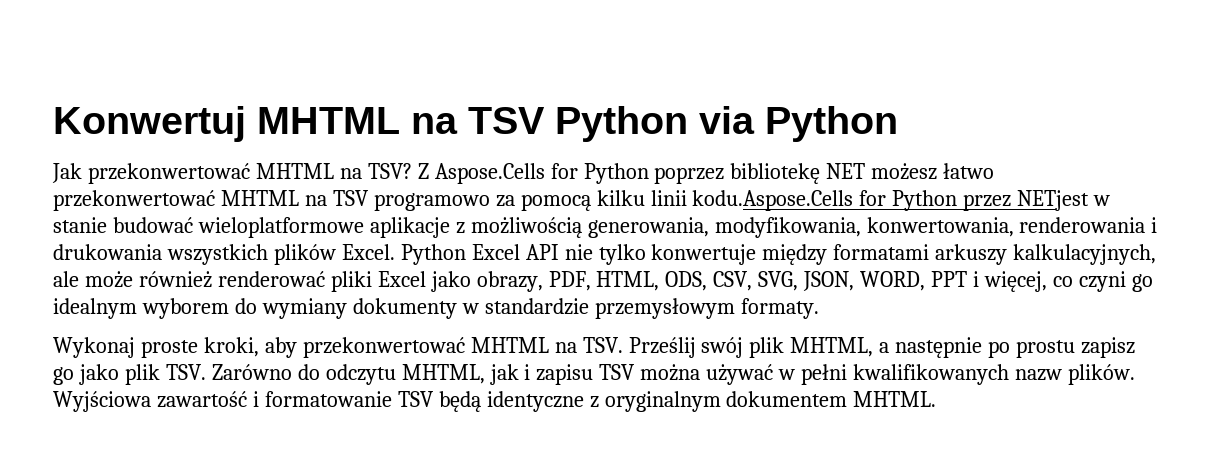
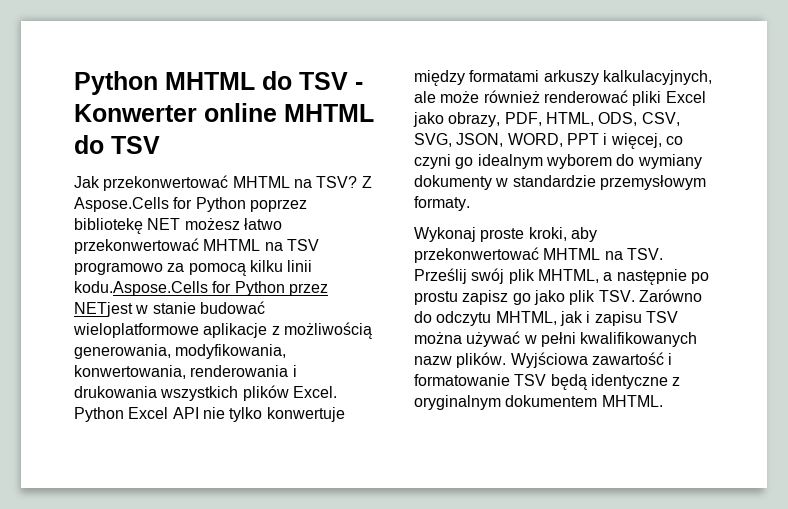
[53,106,898,142] Konwertuj MHTML na TSV Python via Python -> [74,71,363,95] [74,103,374,122] [74,135,160,154] Python MHTML do TSV - Konwerter online MHTML do TSV

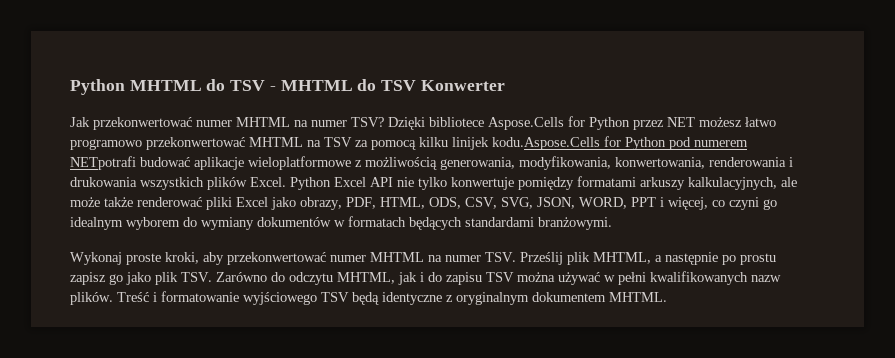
[74,103,374,122] [74,135,160,154] Konwerter online MHTML do TSV -> [280,79,505,91] MHTML do TSV Konwerter
[232,176,372,188] MHTML na TSV? Z -> [196,117,484,130] numer MHTML na numer TSV? Dzięki bibliotece
[249,199,307,212] [74,218,143,234] poprzez bibliotekę -> [633,120,664,130] przez
(282, 224) none -> [70,139,142,150] programowo
[74,262,163,275] programowo -> (352, 142) none
[287,260,313,272] linii -> [452,137,489,150] linijek
[288,283,328,296] [74,301,265,317] [73,323,268,338] przez NETjest w stanie budować wieloplatformowe aplikacje -> [669,137,748,150] [70,156,351,170] pod numerem NETpotrafi budować aplikacje wieloplatformowe
[414,70,465,86] między -> [518,177,574,190] pomiędzy
[483,90,540,103] również -> [104,197,133,207] także
[414,175,706,190] [414,196,470,211] dokumenty w standardzie przemysłowym formaty. -> [257,216,612,230] dokumentów w formatach będących standardami branżowymi.
[543,248,623,260] MHTML na -> [330,252,481,262] numer MHTML na numer
[471,268,505,284] swój -> (563, 258) none
(591, 317) none -> [428,272,442,282] do
[510,352,664,368] Wyjściowa zawartość -> [117,292,149,302] Treść
(510, 380) none -> [243,292,317,305] wyjściowego

